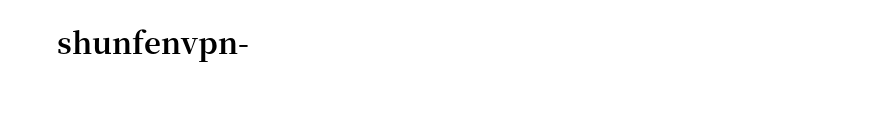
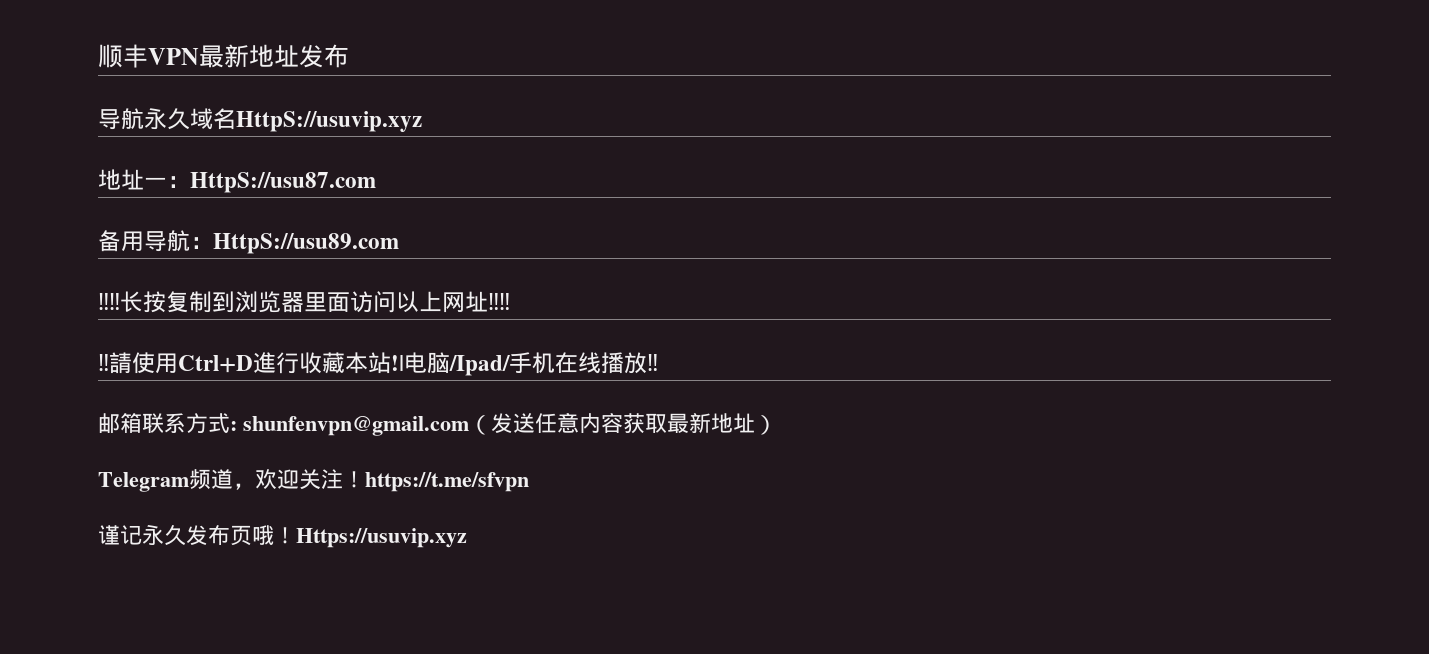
[57,29,249,62] shunfenvpn- -> [98,44,349,68] [98,108,422,132] [98,169,376,193] [98,230,399,254] [98,291,510,313] [98,352,658,376] [98,412,777,436] [98,469,529,492] [98,525,467,548] 顺丰VPN最新地址发布 // 导航永久域名HttpS://usuvip.xyz // 地址一：HttpS://usu87.com // 备用导航：HttpS://usu89.com // ‼‼长按复制到浏览器里面访问以上网址‼‼ // ‼請使用Ctrl+D進行收藏本站!|电脑/Ipad/手机在线播放‼ // 邮箱联系方式: shunfenvpn@gmail.com（发送任意内容获取最新地址） // Telegram频道，欢迎关注！https://t.me/sfvpn // 谨记永久发布页哦！Https://usuvip.xyz

